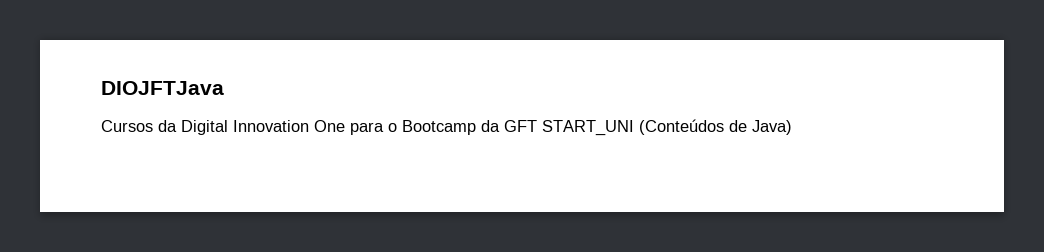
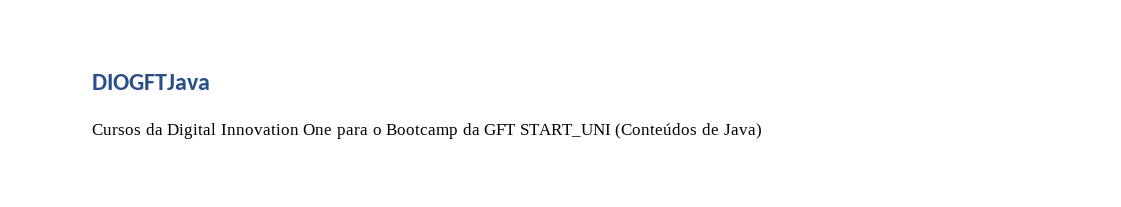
[101,81,224,95] DIOJFTJava -> [92,74,210,90] DIOGFTJava

